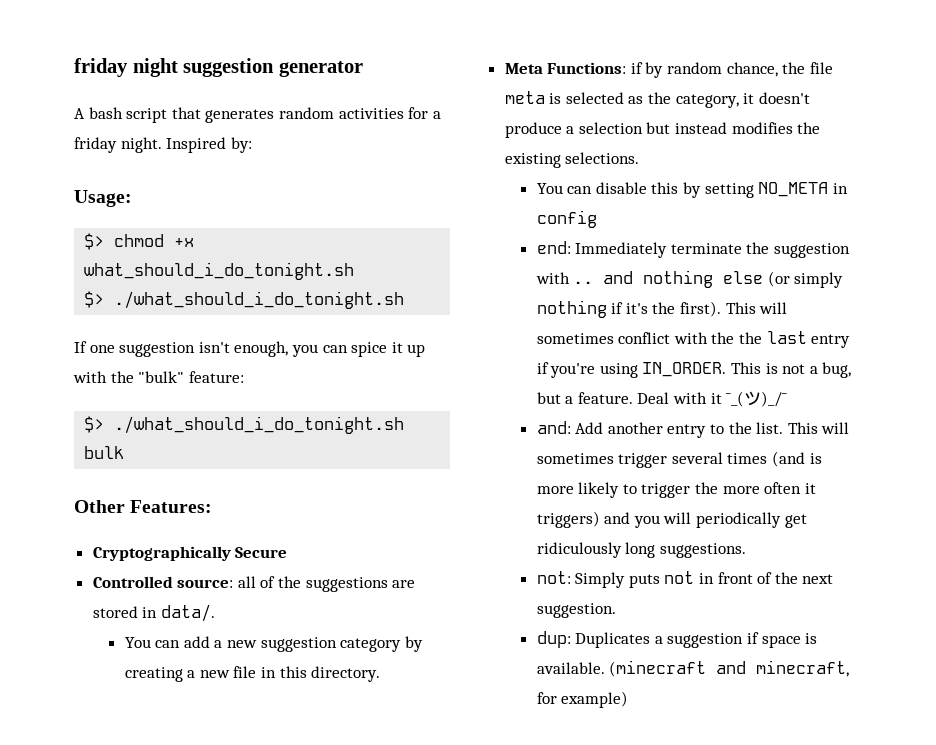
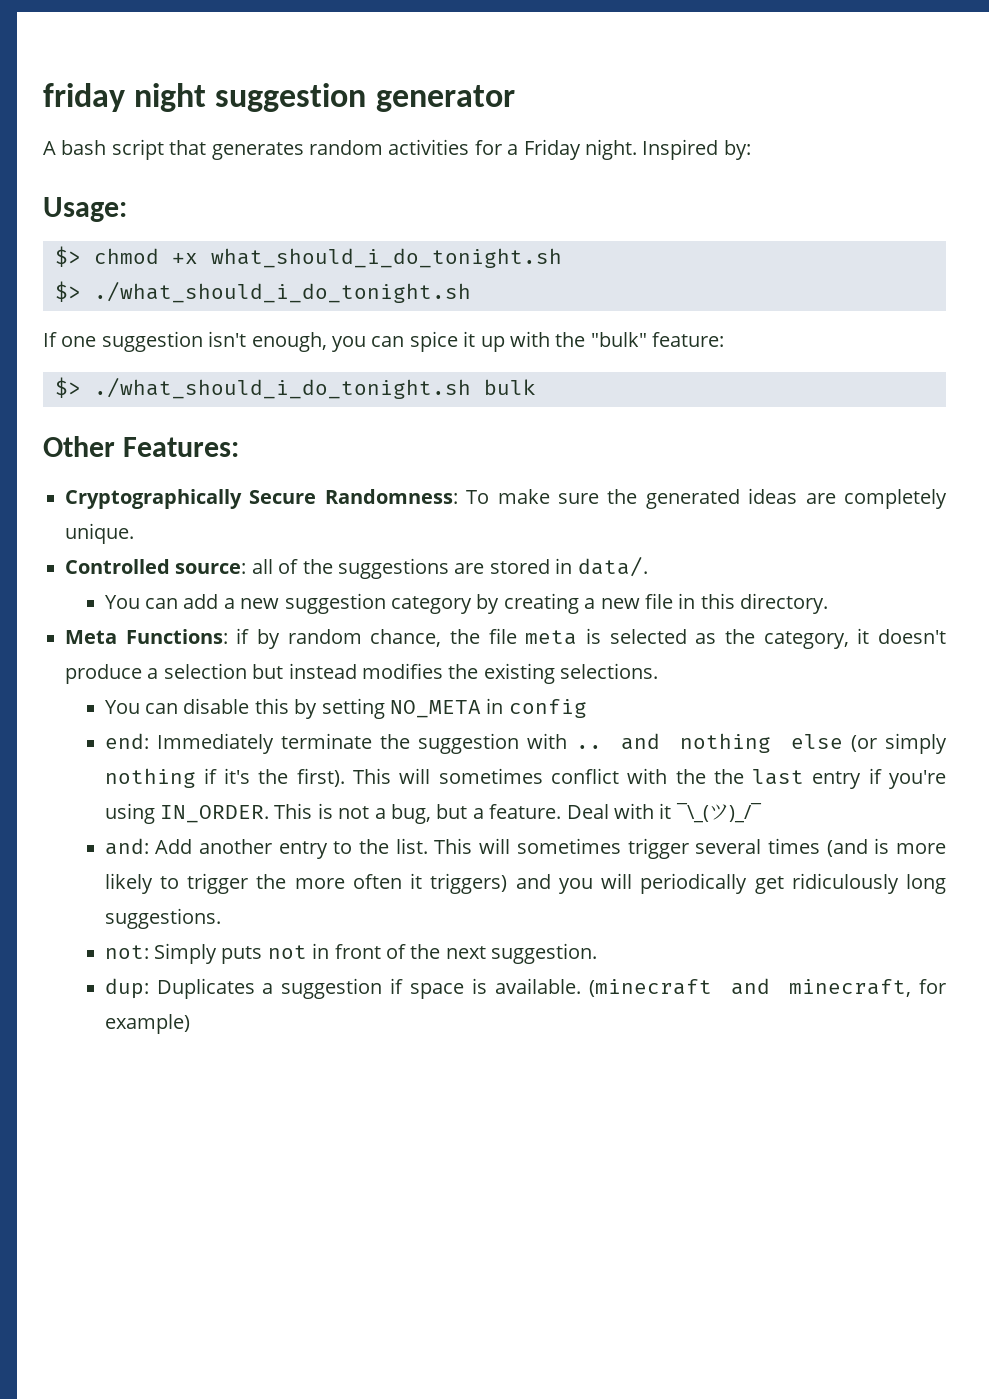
[74,137,117,153] friday -> [523,139,581,160] Friday
(288, 552) none -> [324,488,947,509] [65,523,134,544] Randomness: To make sure the generated ideas are completely unique.
[726,391,745,407] ¯_( -> [675,803,709,823] ¯\_(

